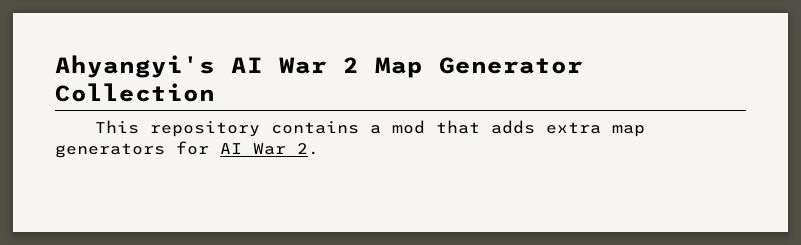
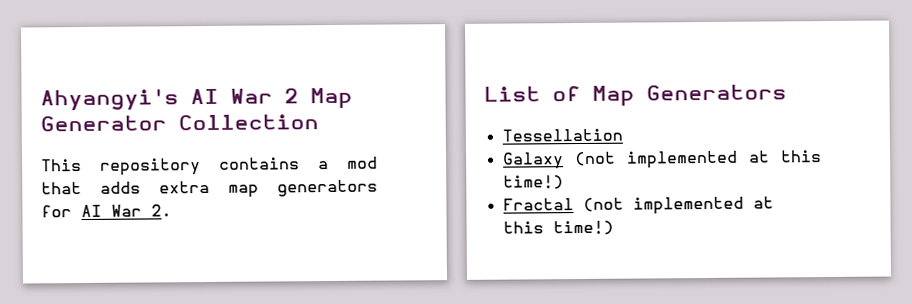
(319, 149) none -> [484,84,787,107] [501,128,623,142] [502,150,822,170] [502,175,564,190] [502,196,774,215] [502,220,614,236] // List of Map Generators // Tessellation // Galaxy (not implemented at this time!) // Fractal (not implemented at this time!)

